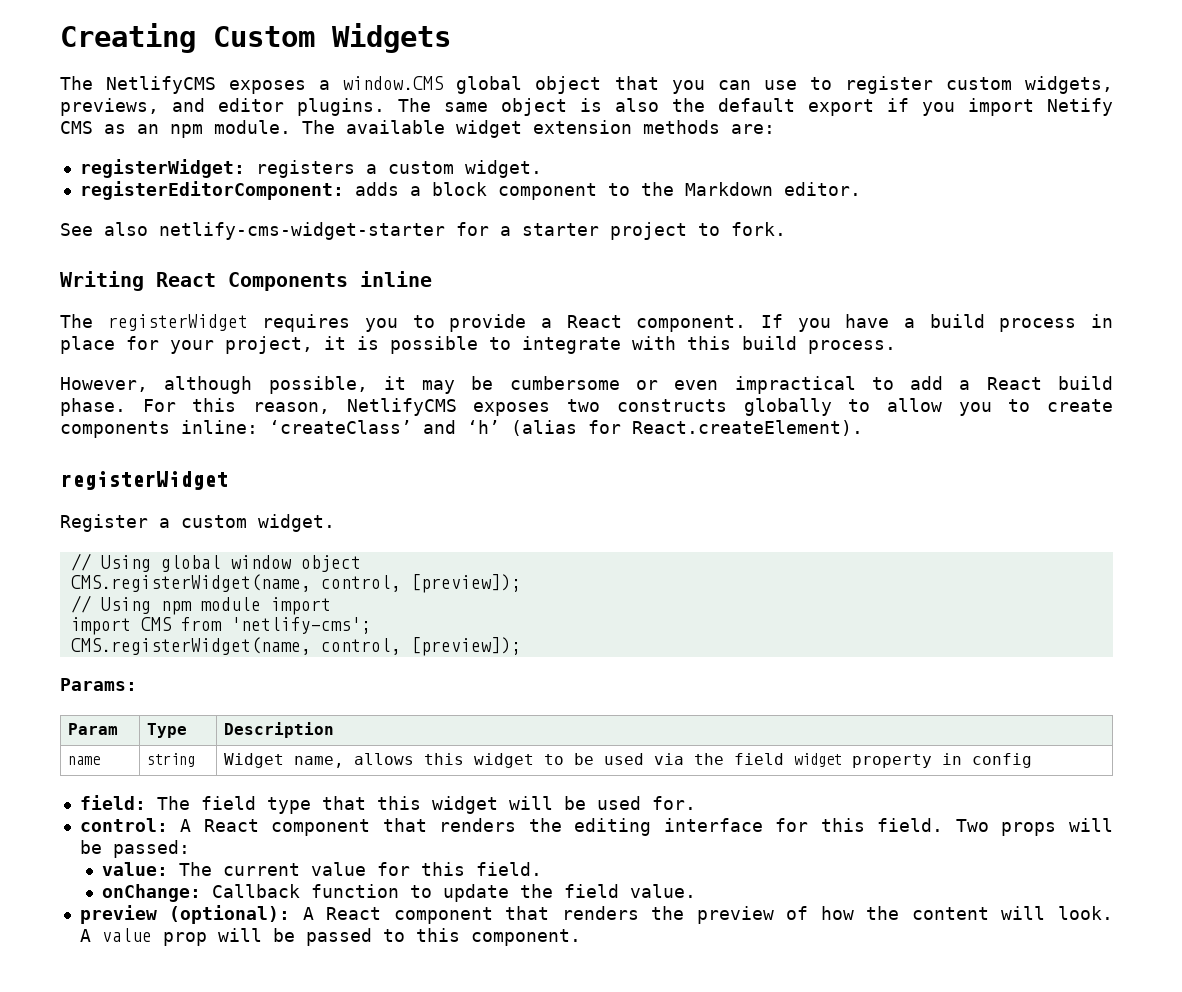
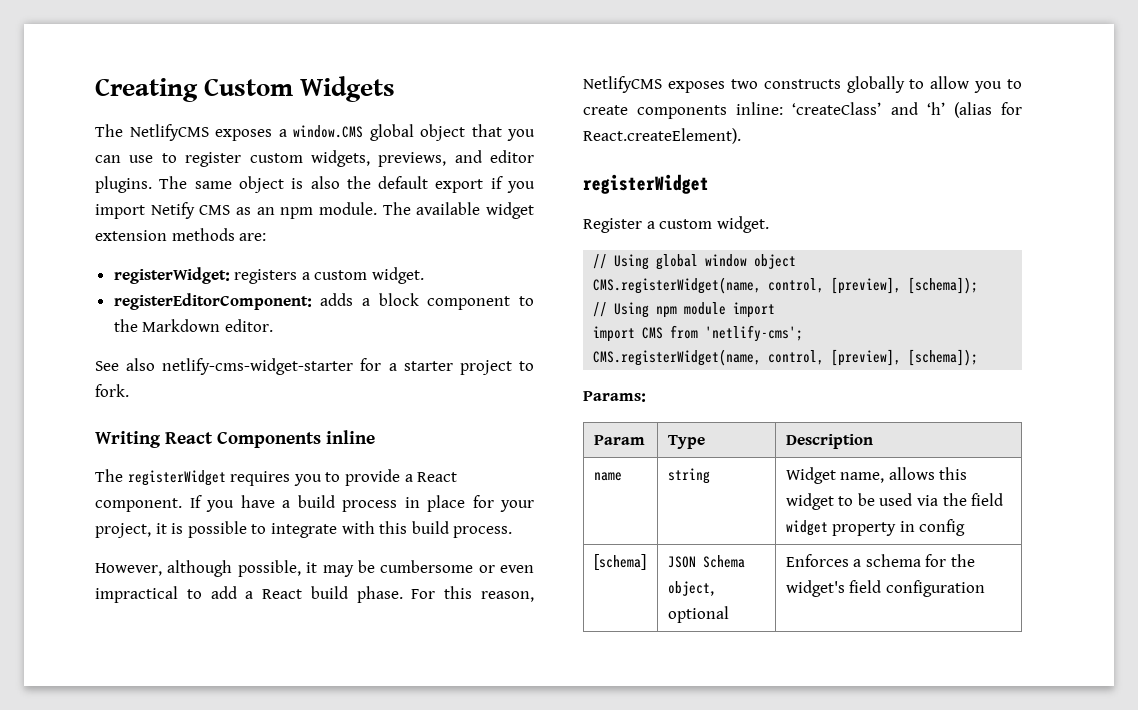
[410,574,521,593] [preview]); -> [831,277,979,294] [preview], [schema]);
[410,637,521,656] [preview]); -> [831,349,979,366] [preview], [schema]);
[79,795,696,814] [79,818,1114,836] [79,840,190,858] [101,862,542,876] [101,884,696,902] [79,905,1114,924] [79,928,581,946] // field: The field type that this widget will be used for. // control: A React component that renders the editing interface for this field. Two props will be passed: // value: The current value for this field. // onChange: Callback function to update the field value. // preview (optional): A React component that renders the preview of how the content will look. A value prop will be passed to this component. -> [593,554,646,570] [667,555,745,568] [667,581,714,596] [667,606,729,623] [785,554,975,567] [785,580,985,597] // [schema] | JSON Schema object, optional | Enforces a schema for the widget's field configuration

